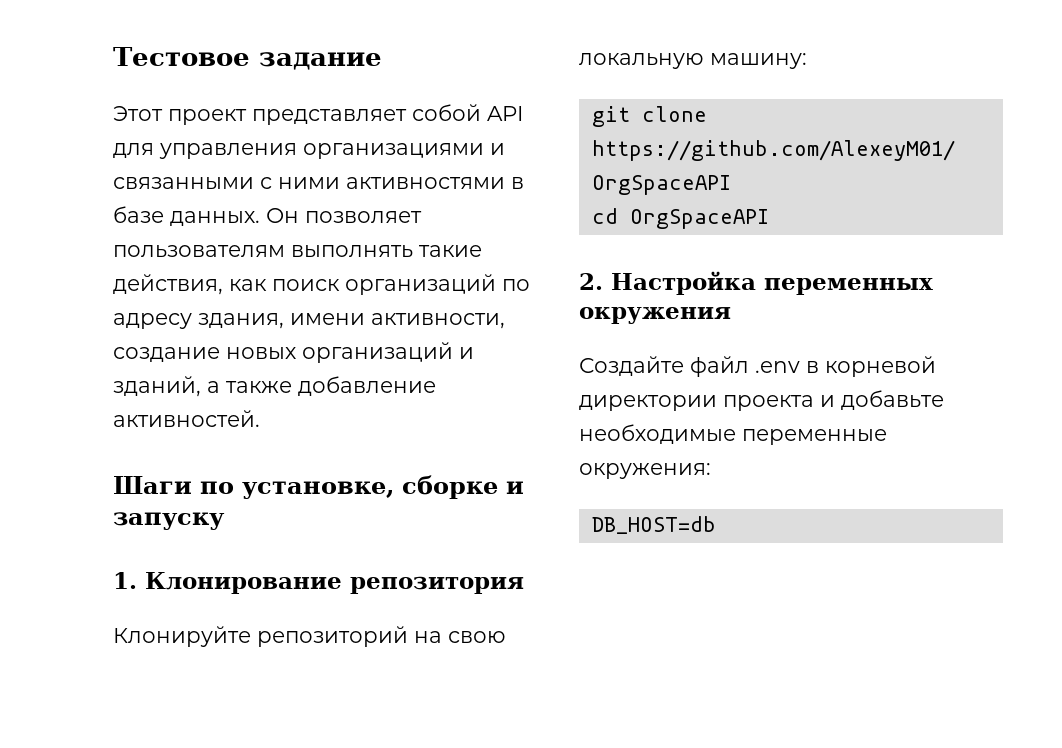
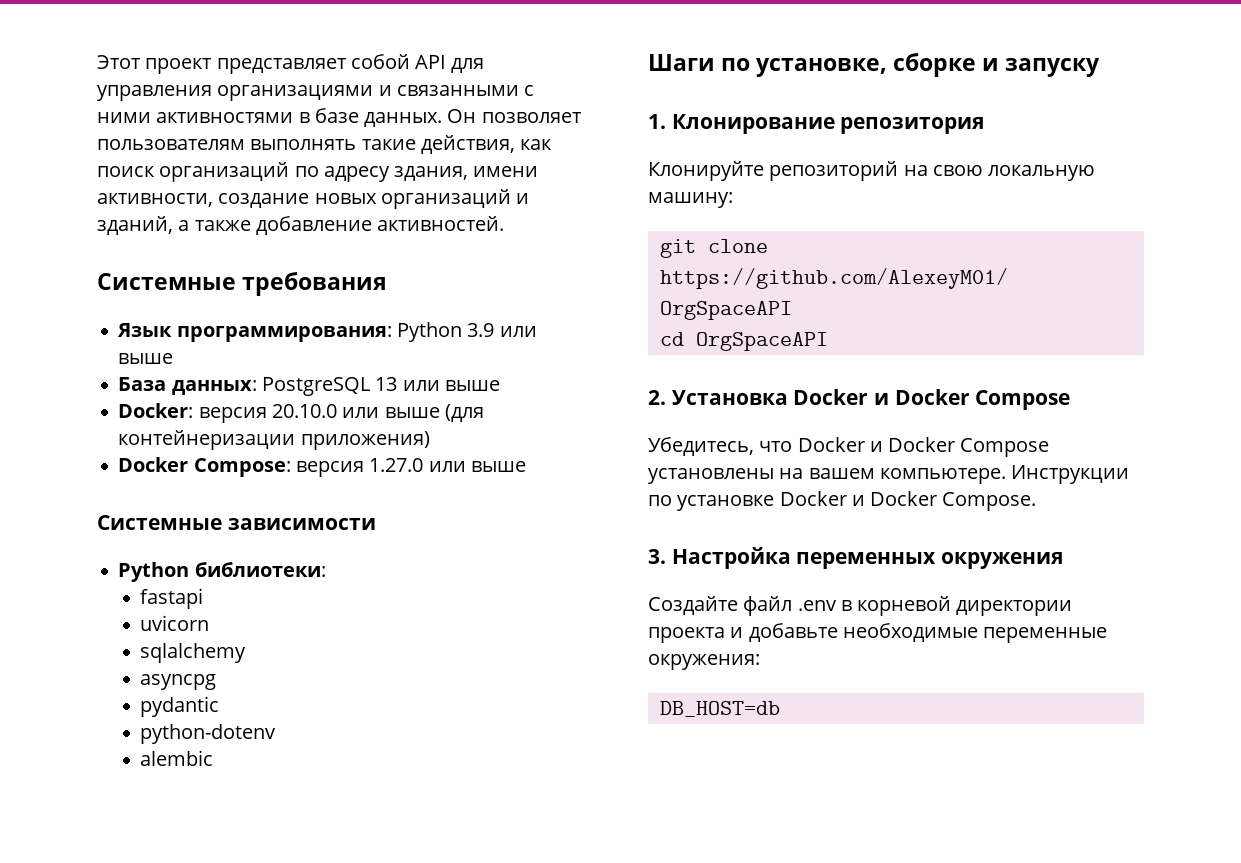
[113,47,382,70] Тестовое задание // -> (97, 62) none
(260, 418) none -> [97,272,388,296] [117,322,537,342] [118,353,174,364] [118,377,500,396] [118,403,484,423] [118,430,430,450] [118,457,526,477] [97,515,376,530] [118,562,326,582] [140,588,204,609] [140,615,210,631] [140,643,247,663] [140,674,217,690] [140,696,220,717] [140,724,277,744] [140,750,214,766] // Системные требования // Язык программирования: Python 3.9 или выше // База данных: PostgreSQL 13 или выше // Docker: версия 20.10.0 или выше (для контейнеризации приложения) // Docker Compose: версия 1.27.0 или выше // Системные зависимости // Python библиотеки: // fastapi // uvicorn // sqlalchemy // asyncpg // pydantic // python-dotenv // alembic
(603, 281) none -> [671,389,1071,410] [648,437,1050,457] [648,465,1130,484] [648,491,1037,511] [648,549,666,564] Установка Docker и Docker Compose // Убедитесь, что Docker и Docker Compose установлены на вашем компьютере. Инструкции по установке Docker и Docker Compose. // 3.

